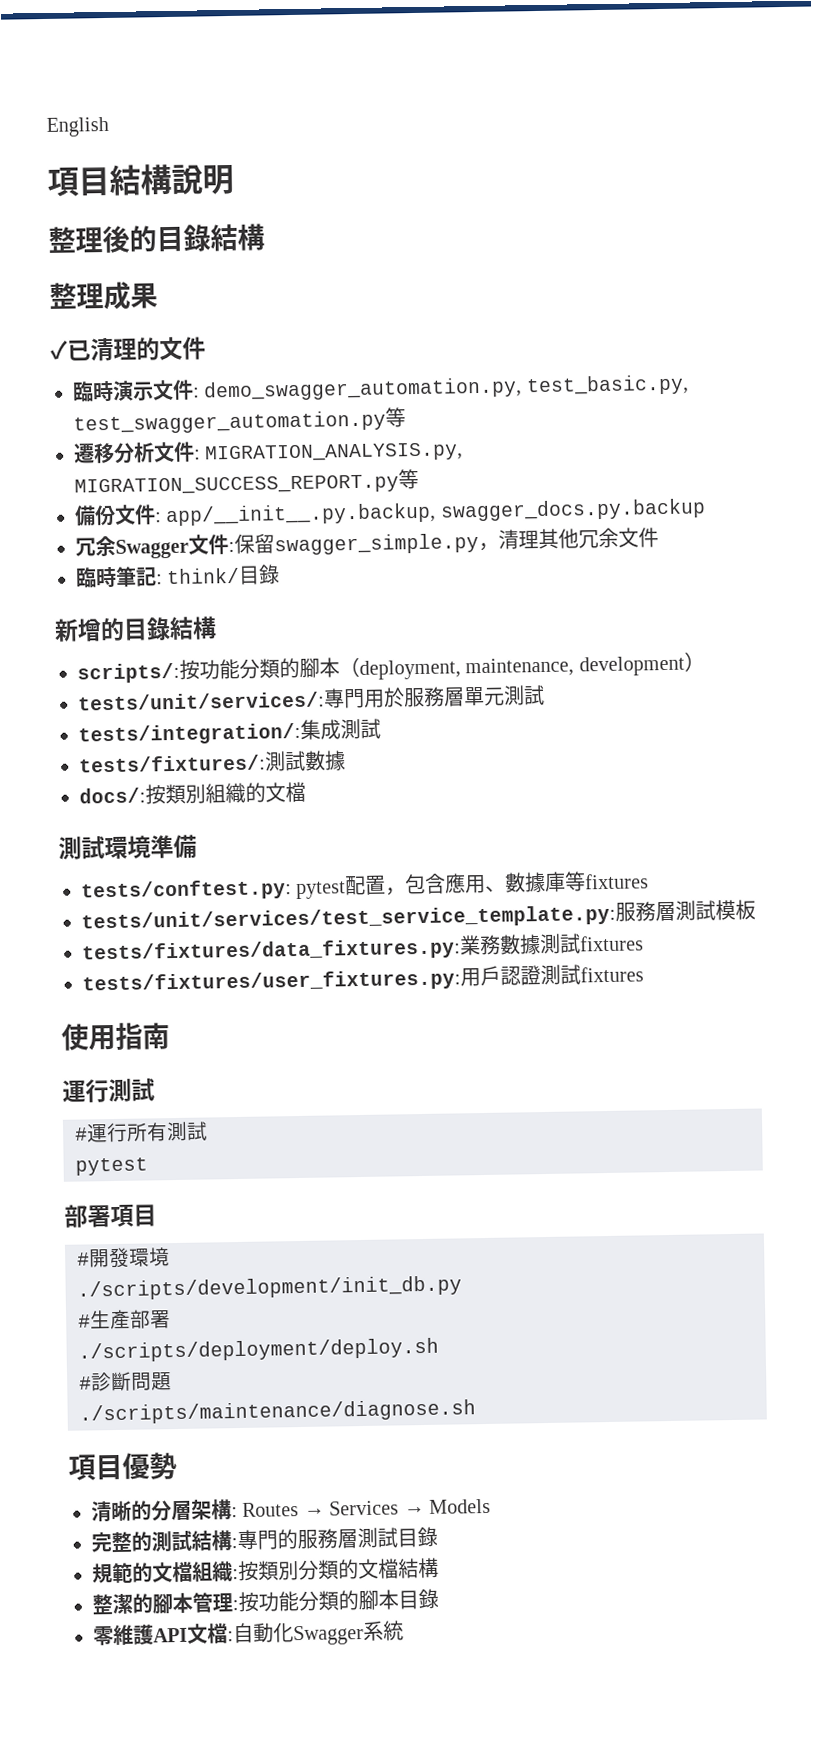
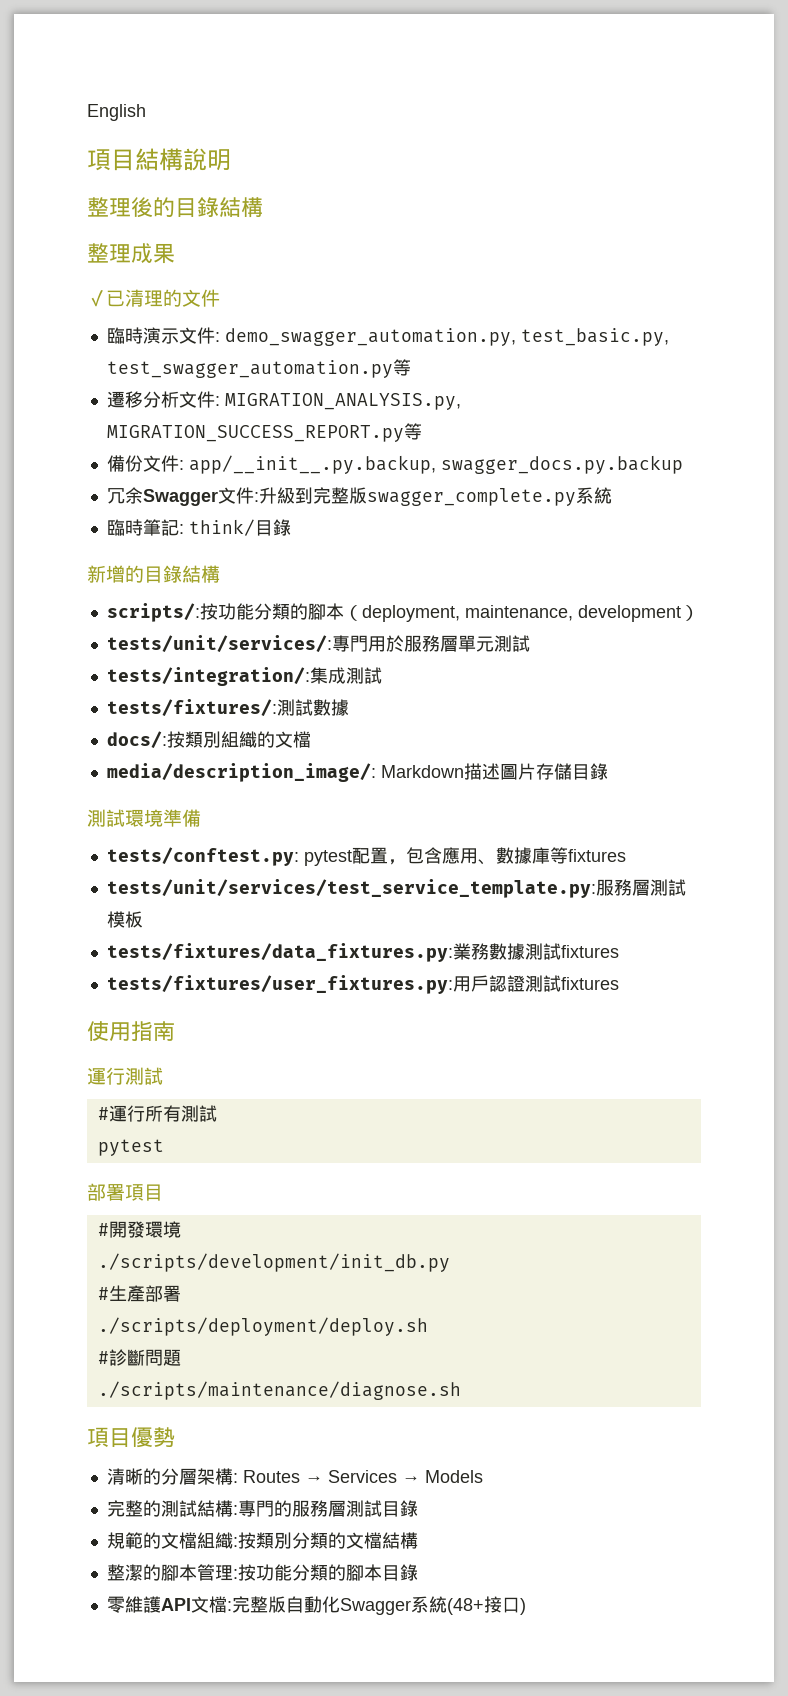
[234,527,659,556] 保留swagger_simple.py，清理其他冗余文件 -> [258,487,612,506] 升級到完整版swagger_complete.py系統
(306, 792) none -> [106,763,608,782] // media/description_image/: Markdown描述圖片存儲目錄
(234, 1636) none -> [231,1596,286,1613] 完整版
(404, 1630) none -> [446,1596,526,1615] (48+接口)

